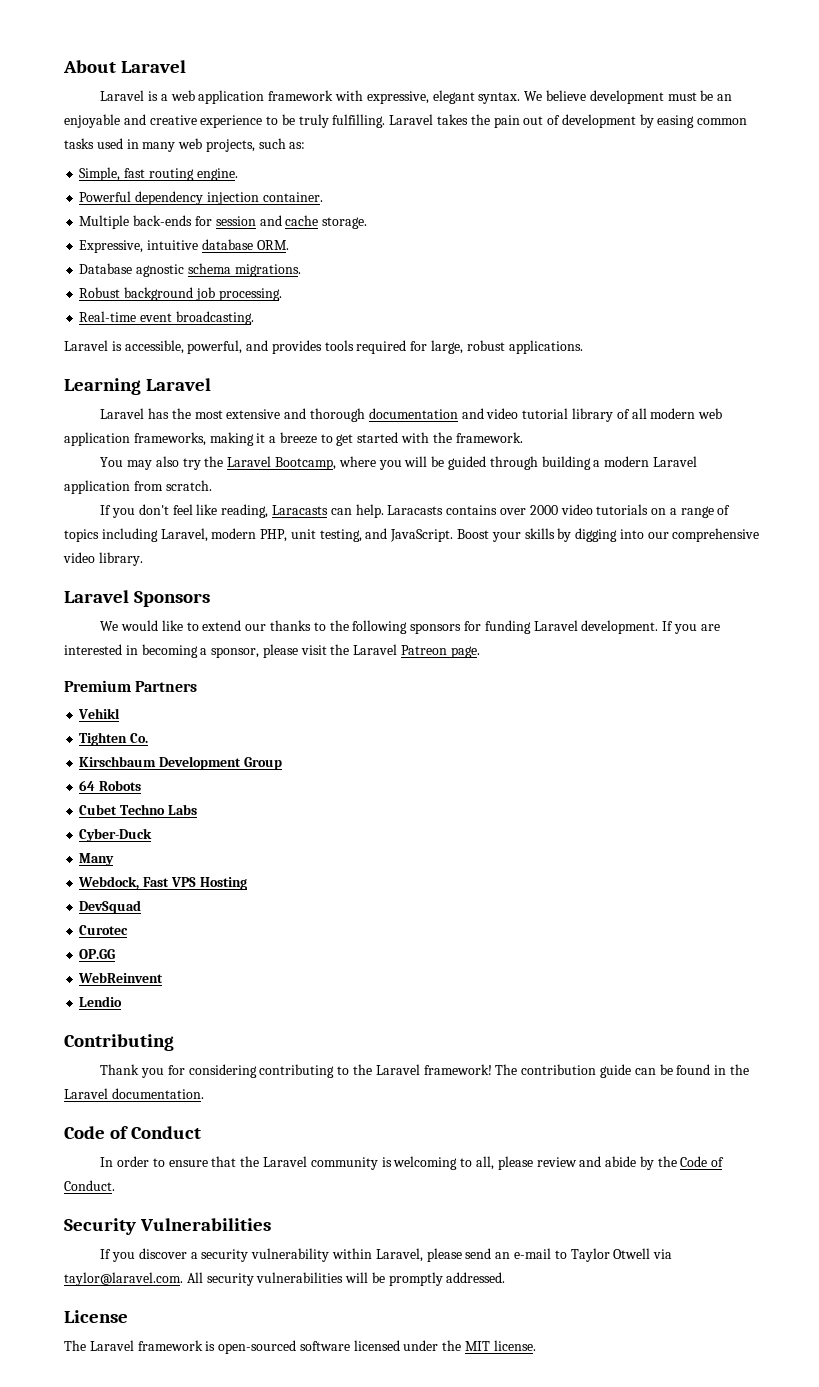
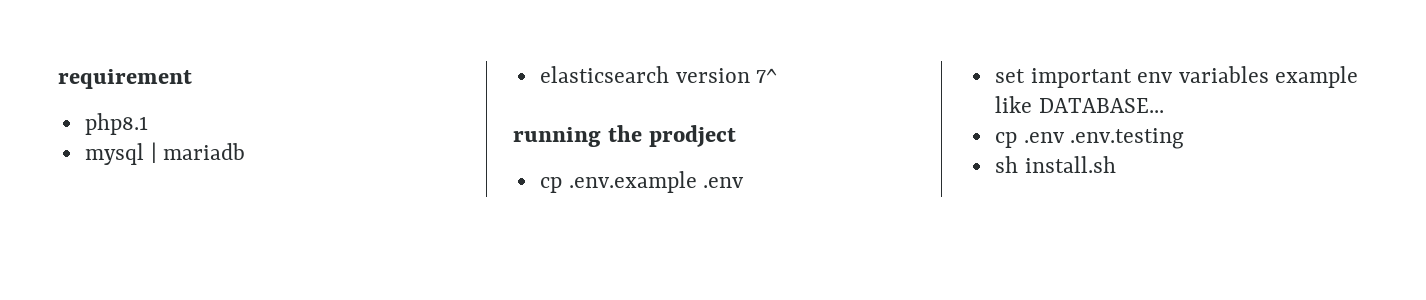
[63,60,187,73] [100,90,733,104] [64,114,748,128] [64,138,306,152] [79,167,238,181] [79,191,323,205] [79,215,368,229] [79,239,289,253] [79,263,301,277] [79,287,282,301] [79,311,254,325] [64,340,583,354] [64,378,212,395] [100,408,723,422] [64,432,523,446] [100,456,697,470] [64,480,212,494] [100,504,731,518] [64,528,760,542] [63,552,143,566] [64,590,211,607] [100,620,720,634] [64,644,480,658] [64,680,198,692] [78,708,121,719] [79,732,149,746] [79,756,282,770] [79,780,142,791] [79,804,197,815] [79,828,153,842] [79,853,115,866] [78,876,247,890] [79,900,142,914] [79,925,129,935] [79,949,116,959] [78,972,164,983] [79,996,123,1007] [64,1034,174,1051] [100,1064,749,1078] [64,1088,204,1099] [64,1126,202,1139] [100,1156,725,1170] [64,1180,115,1191] [64,1218,272,1235] [100,1248,673,1262] [64,1272,506,1286] [64,1310,128,1323] [64,1340,536,1354] About Laravel // Laravel is a web application framework with expressive, elegant syntax. We believe development must be an enjoyable and creative experience to be truly fulfilling. Laravel takes the pain out of development by easing common tasks used in many web projects, such as: // Simple, fast routing engine. // Powerful dependency injection container. // Multiple back-ends for session and cache storage. // Expressive, intuitive database ORM. // Database agnostic schema migrations. // Robust background job processing. // Real-time event broadcasting. // Laravel is accessible, powerful, and provides tools required for large, robust applications. // Learning Laravel // Laravel has the most extensive and thorough documentation and video tutorial library of all modern web application frameworks, making it a breeze to get started with the framework. // You may also try the Laravel Bootcamp, where you will be guided through building a modern Laravel application from scratch. // If you don't feel like reading, Laracasts can help. Laracasts contains over 2000 video tutorials on a range of topics including Laravel, modern PHP, unit testing, and JavaScript. Boost your skills by digging into our comprehensive video library. // Laravel Sponsors // We would like to extend our thanks to the following sponsors for funding Laravel development. If you are interested in becoming a sponsor, please visit the Laravel Patreon page. // Premium Partners // Vehikl // Tighten Co. // Kirschbaum Development Group // 64 Robots // Cubet Techno Labs // Cyber-Duck // Many // Webdock, Fast VPS Hosting // DevSquad // Curotec // OP.GG // WebReinvent // Lendio // Contributing // Thank you for considering contributing to the Laravel framework! The contribution guide can be found in the Laravel documentation. // Code of Conduct // In order to ensure that the Laravel community is welcoming to all, please review and abide by the Code of Conduct. // Security Vulnerabilities // If you discover a security vulnerability within Laravel, please send an e-mail to Taylor Otwell via taylor@laravel.com. All security vulnerabilities will be promptly addressed. // License // The Laravel framework is open-sourced software licensed under the MIT license. -> [58,69,192,89] [84,113,148,135] [84,142,246,165] [539,66,778,83] [513,125,736,147] [539,171,745,193] [994,66,1359,88] [994,96,1164,113] [994,128,1185,149] [994,156,1116,173] requirement // php8.1 // mysql | mariadb // elasticsearch version 7^ // running the prodject // cp .env.example .env // set important env variables example like DATABASE... // cp .env .env.testing // sh install.sh

